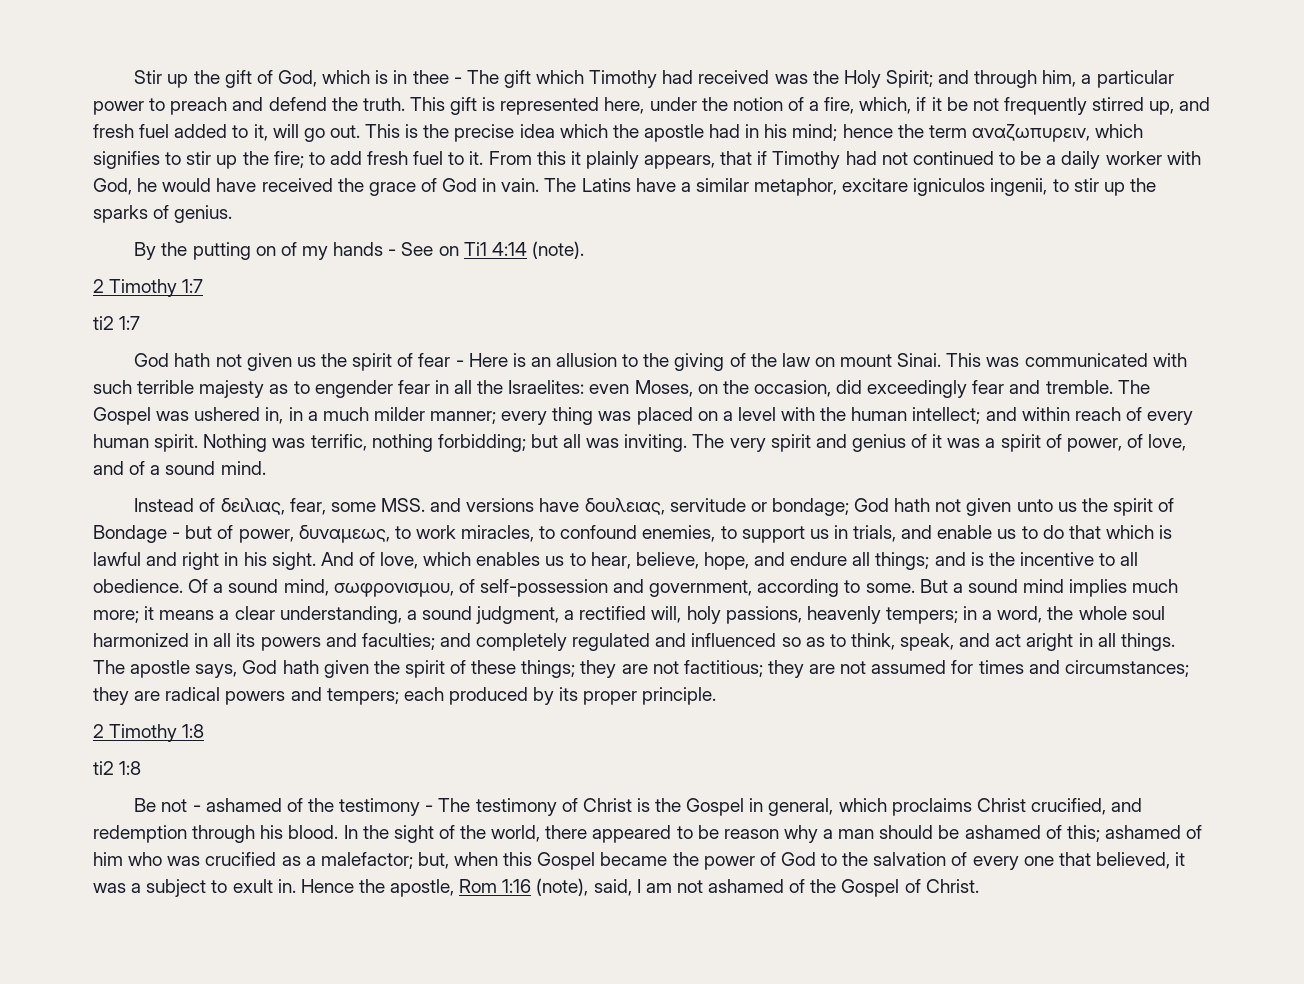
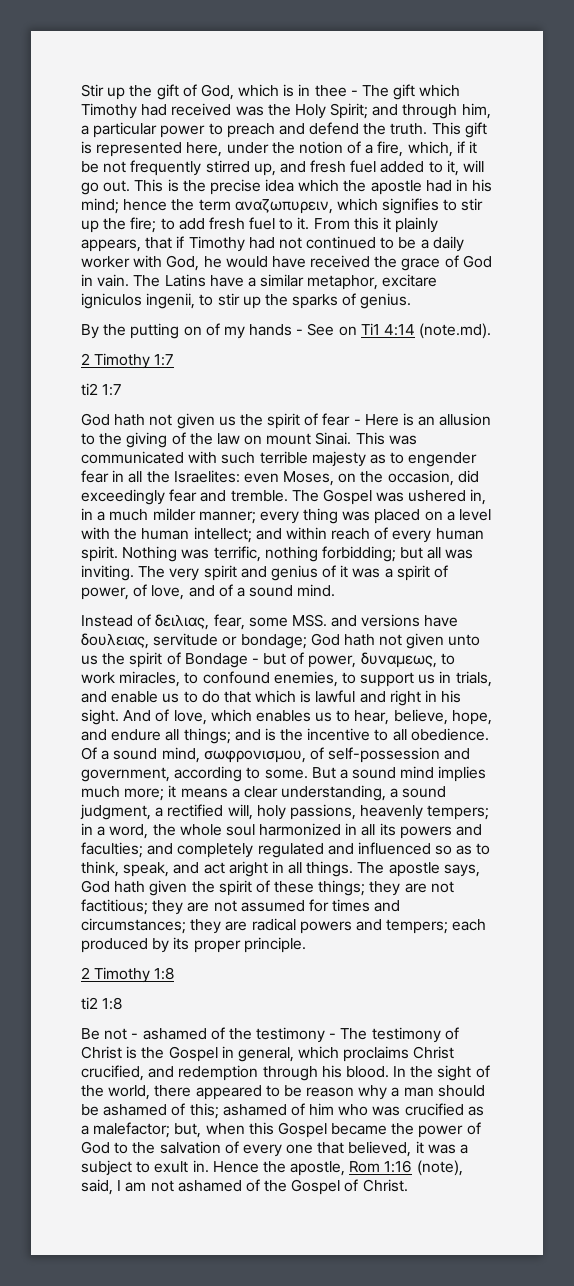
[531,241,584,259] (note). -> [419,323,492,339] (note.md).

